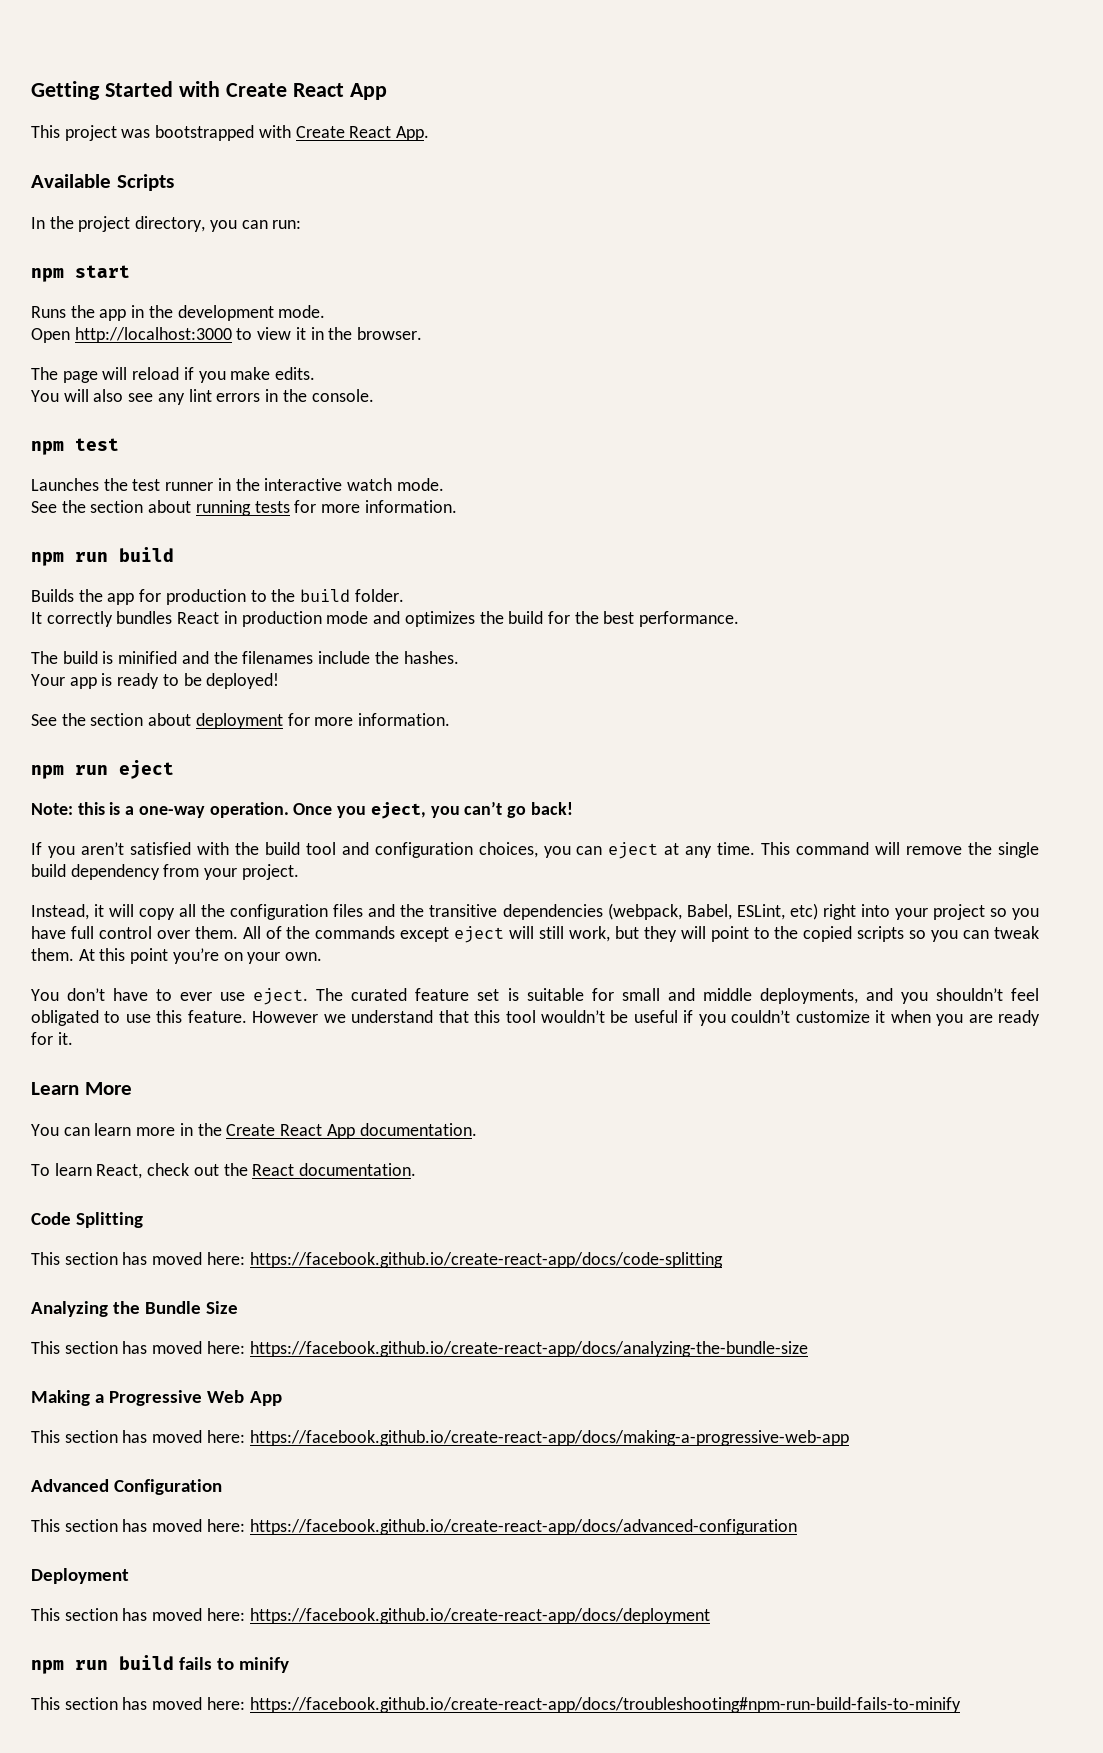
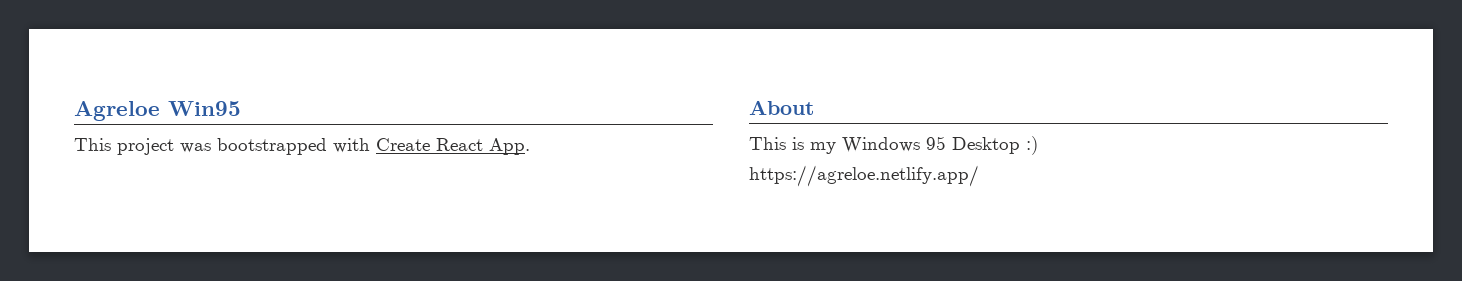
[31,81,387,100] Getting Started with Create React App -> [74,101,241,121] Agreloe Win95
[31,174,174,191] [31,216,302,232] [31,265,130,282] [31,305,326,321] [31,327,423,343] [31,367,316,383] [31,389,374,405] [31,438,119,455] [31,478,444,491] [31,500,457,516] [31,547,174,566] [31,589,404,605] [31,611,740,627] [31,651,459,664] [31,673,280,689] [31,713,451,729] [31,760,174,779] [31,801,573,819] [31,842,1040,859] [31,864,299,880] [31,903,1039,920] [31,926,1039,943] [31,948,323,964] [31,988,1039,1005] [31,1010,1041,1026] [31,1032,73,1045] [31,1082,132,1095] [31,1123,477,1139] [31,1163,417,1179] [31,1212,144,1228] [31,1252,723,1268] [31,1301,239,1317] [31,1341,808,1357] [31,1390,282,1406] [31,1430,849,1446] [31,1479,223,1495] [31,1519,797,1535] [31,1568,129,1584] [31,1608,710,1624] [31,1655,290,1674] [31,1697,961,1713] Available Scripts // In the project directory, you can run: // npm start // Runs the app in the development mode. // Open http://localhost:3000 to view it in the browser. // The page will reload if you make edits. // You will also see any lint errors in the console. // npm test // Launches the test runner in the interactive watch mode. // See the section about running tests for more information. // npm run build // Builds the app for production to the build folder. // It correctly bundles React in production mode and optimizes the build for the best performance. // The build is minified and the filenames include the hashes. // Your app is ready to be deployed! // See the section about deployment for more information. // npm run eject // Note: this is a one-way operation. Once you eject, you can’t go back! // If you aren’t satisfied with the build tool and configuration choices, you can eject at any time. This command will remove the single build dependency from your project. // Instead, it will copy all the configuration files and the transitive dependencies (webpack, Babel, ESLint, etc) right into your project so you have full control over them. All of the commands except eject will still work, but they will point to the copied scripts so you can tweak them. At this point you’re on your own. // You don’t have to ever use eject. The curated feature set is suitable for small and middle deployments, and you shouldn’t feel obligated to use this feature. However we understand that this tool wouldn’t be useful if you couldn’t customize it when you are ready for it. // Learn More // You can learn more in the Create React App documentation. // To learn React, check out the React documentation. // Code Splitting // This section has moved here: https://facebook.github.io/create-react-app/docs/code-splitting // Analyzing the Bundle Size // This section has moved here: https://facebook.github.io/create-react-app/docs/analyzing-the-bundle-size // Making a Progressive Web App // This section has moved here: https://facebook.github.io/create-react-app/docs/making-a-progressive-web-app // Advanced Configuration // This section has moved here: https://facebook.github.io/create-react-app/docs/advanced-configuration // Deployment // This section has moved here: https://facebook.github.io/create-react-app/docs/deployment // npm run build fails to minify // This section has moved here: https://facebook.github.io/create-react-app/docs/troubleshooting#npm-run-build-fails-to-minify -> [749,100,814,115] [749,136,1038,155] [749,165,979,187] About // This is my Windows 95 Desktop :) // https://agreloe.netlify.app/

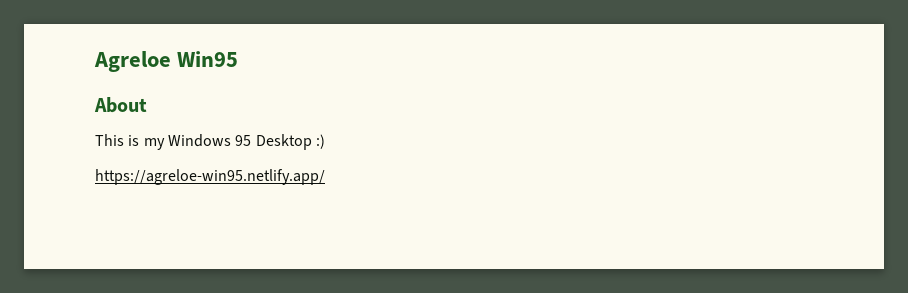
[74,138,530,155] // This project was bootstrapped with Create React App. -> (239, 59) none
[749,165,979,187] https://agreloe.netlify.app/ -> [95,169,325,185] https://agreloe-win95.netlify.app/

